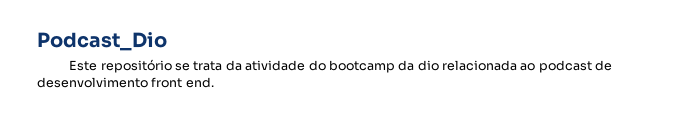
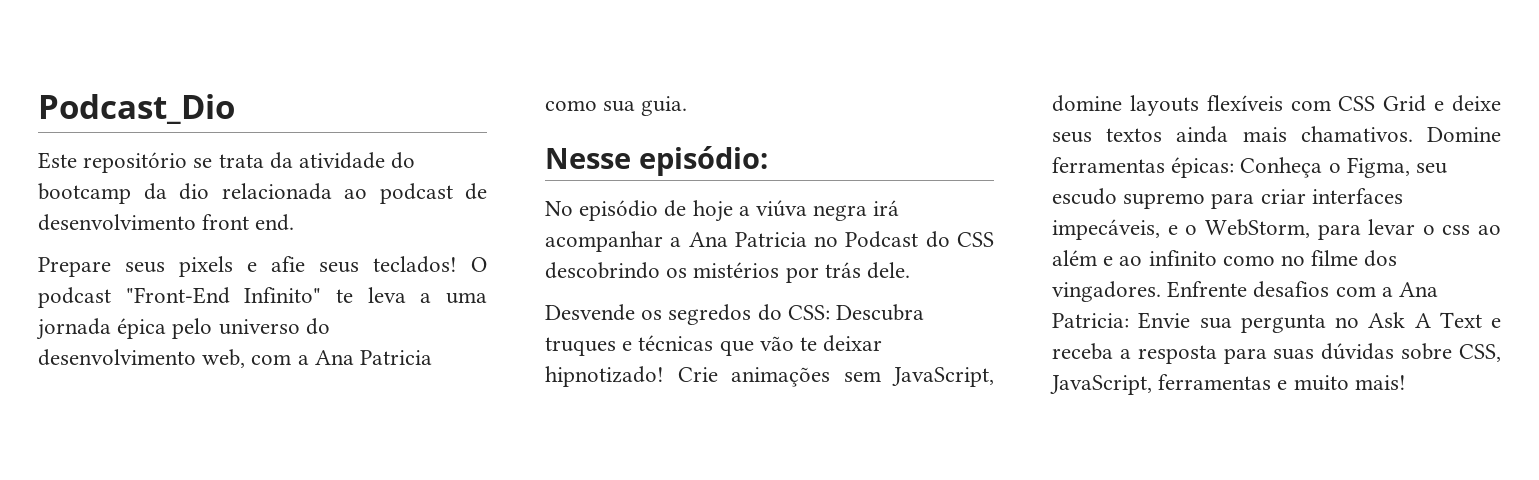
(214, 82) none -> [38,256,487,277] [38,287,488,308] [36,318,330,340] [38,349,433,368] [545,96,688,116] [545,146,768,176] [545,200,900,222] [545,231,994,252] [545,262,911,283] [545,304,925,325] [545,335,883,356] [545,366,994,387] [1052,95,1501,116] [1052,126,1501,143] [1052,157,1448,178] [1052,188,1403,209] [1052,219,1501,240] [1052,250,1398,267] [1052,281,1439,302] [1052,312,1501,333] [1052,343,1501,364] [1050,374,1406,395] // Prepare seus pixels e afie seus teclados! O podcast "Front-End Infinito" te leva a uma jornada épica pelo universo do desenvolvimento web, com a Ana Patricia como sua guia. // Nesse episódio: // No episódio de hoje a viúva negra irá acompanhar a Ana Patricia no Podcast do CSS descobrindo os mistérios por trás dele. // Desvende os segredos do CSS: Descubra truques e técnicas que vão te deixar hipnotizado! Crie animações sem JavaScript, domine layouts flexíveis com CSS Grid e deixe seus textos ainda mais chamativos. Domine ferramentas épicas: Conheça o Figma, seu escudo supremo para criar interfaces impecáveis, e o WebStorm, para levar o css ao além e ao infinito como no filme dos vingadores. Enfrente desafios com a Ana Patricia: Envie sua pergunta no Ask A Text e receba a resposta para suas dúvidas sobre CSS, JavaScript, ferramentas e muito mais!

